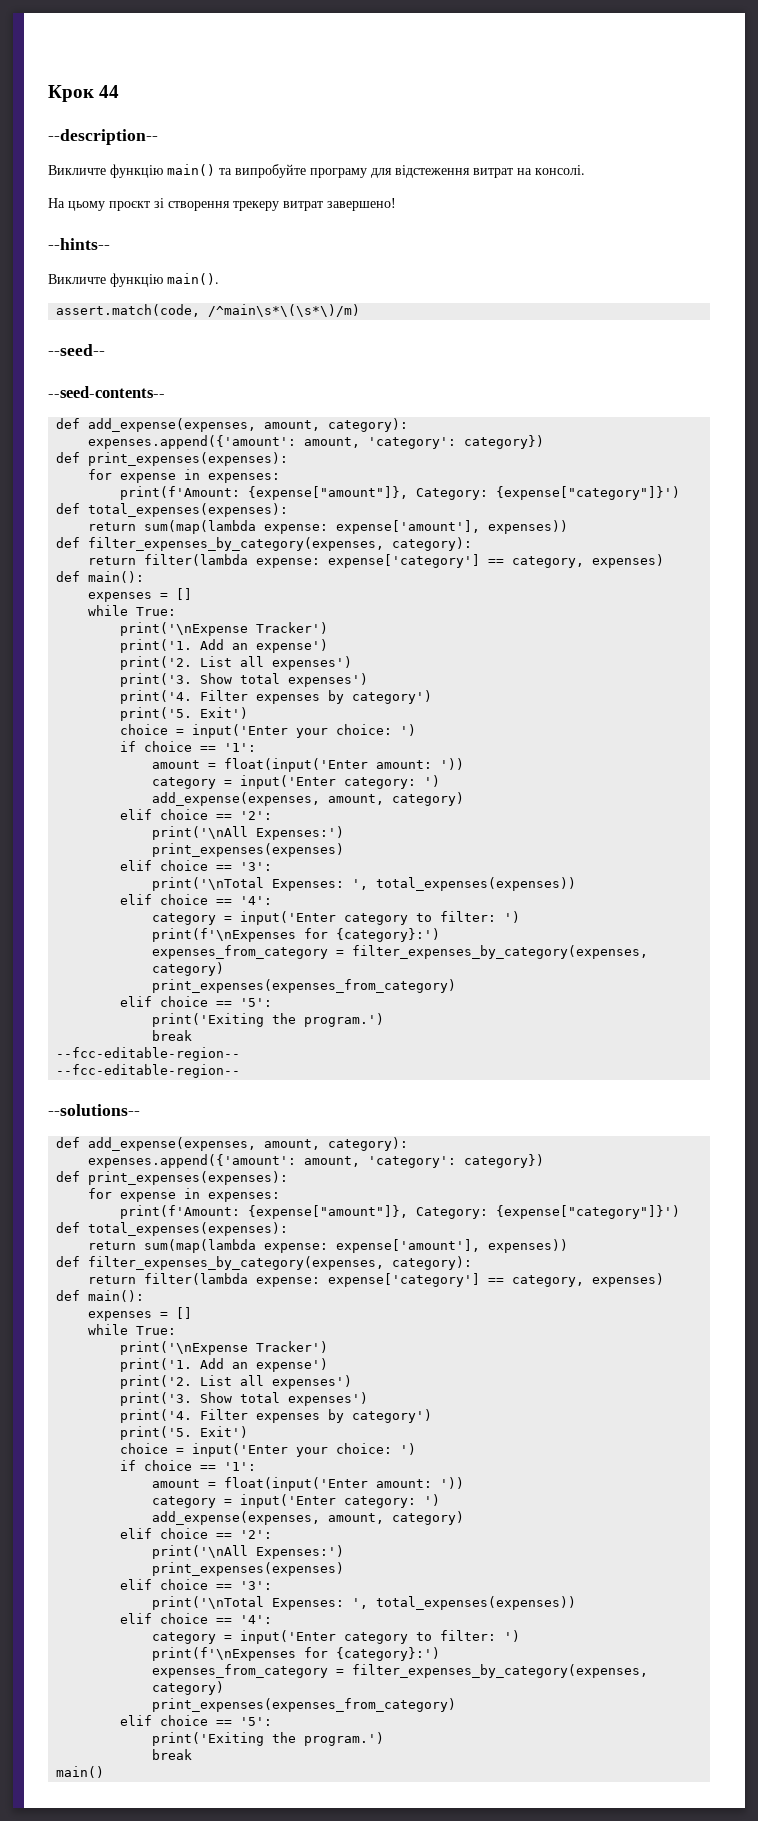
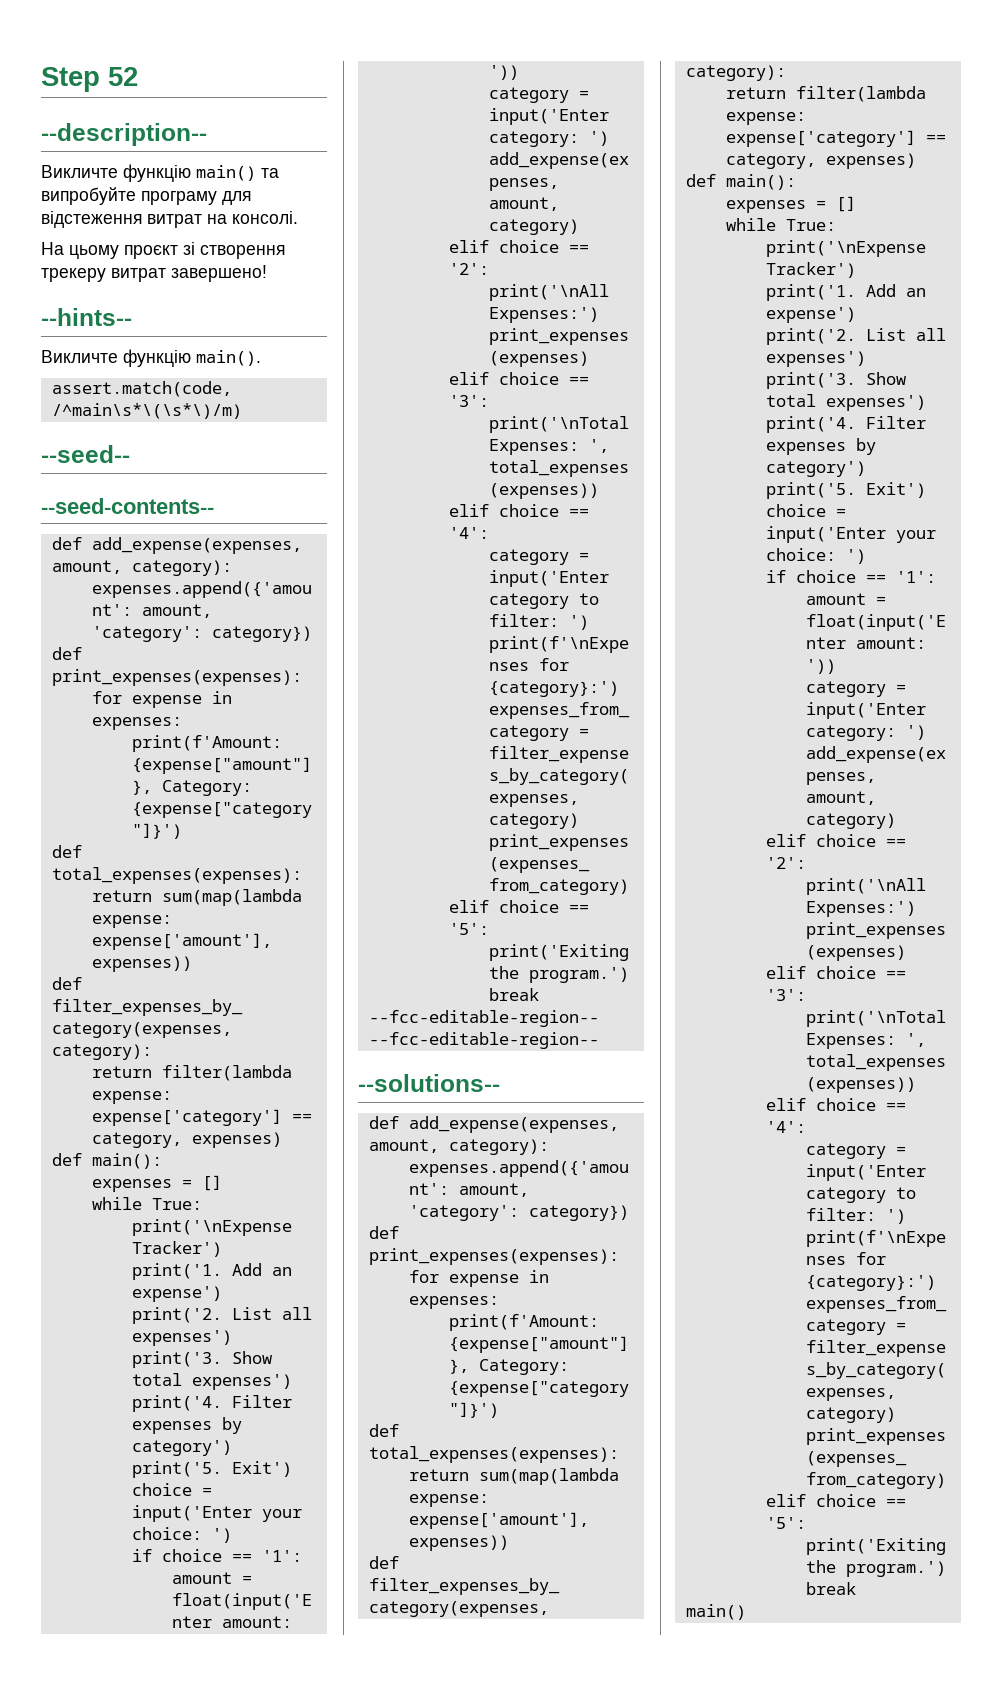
[48,85,120,102] Крок 44 -> [41,67,138,92] Step 52

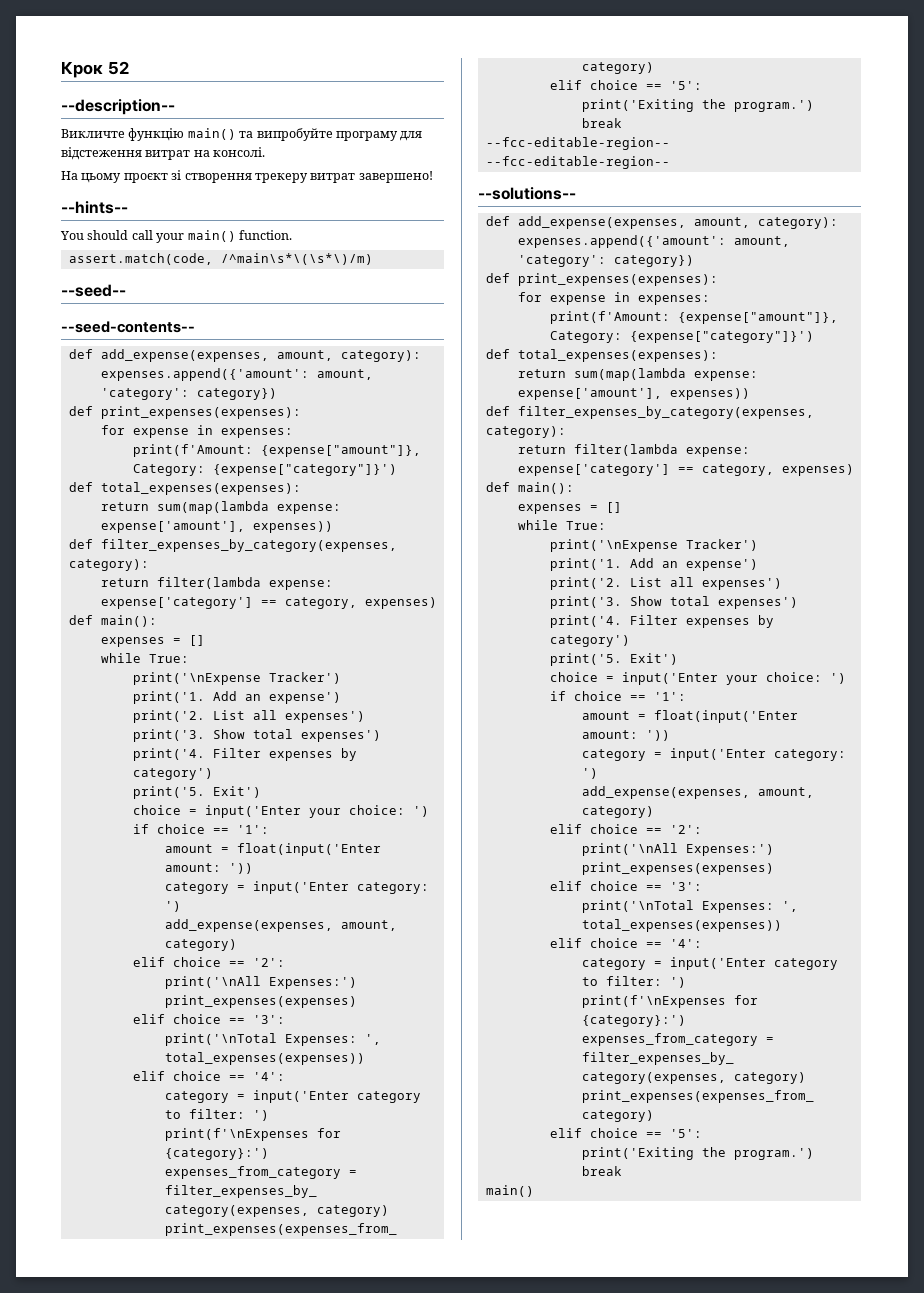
[41,67,100,92] Step -> [61,61,103,78] Крок
[41,349,261,367] Викличте функцію main(). -> [60,230,292,243] You should call your main() function.

